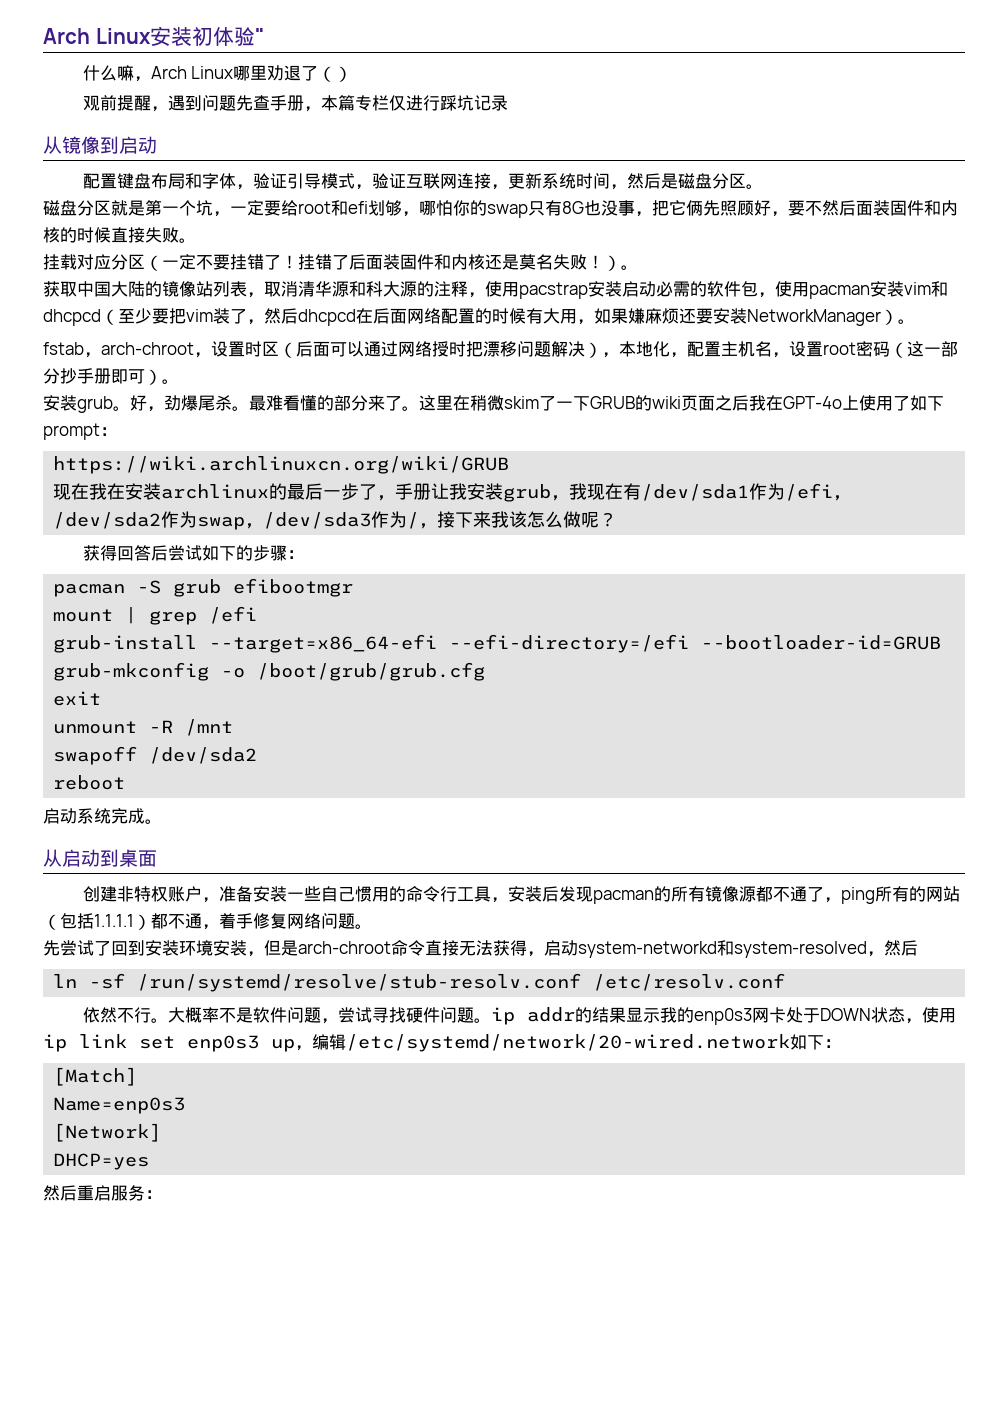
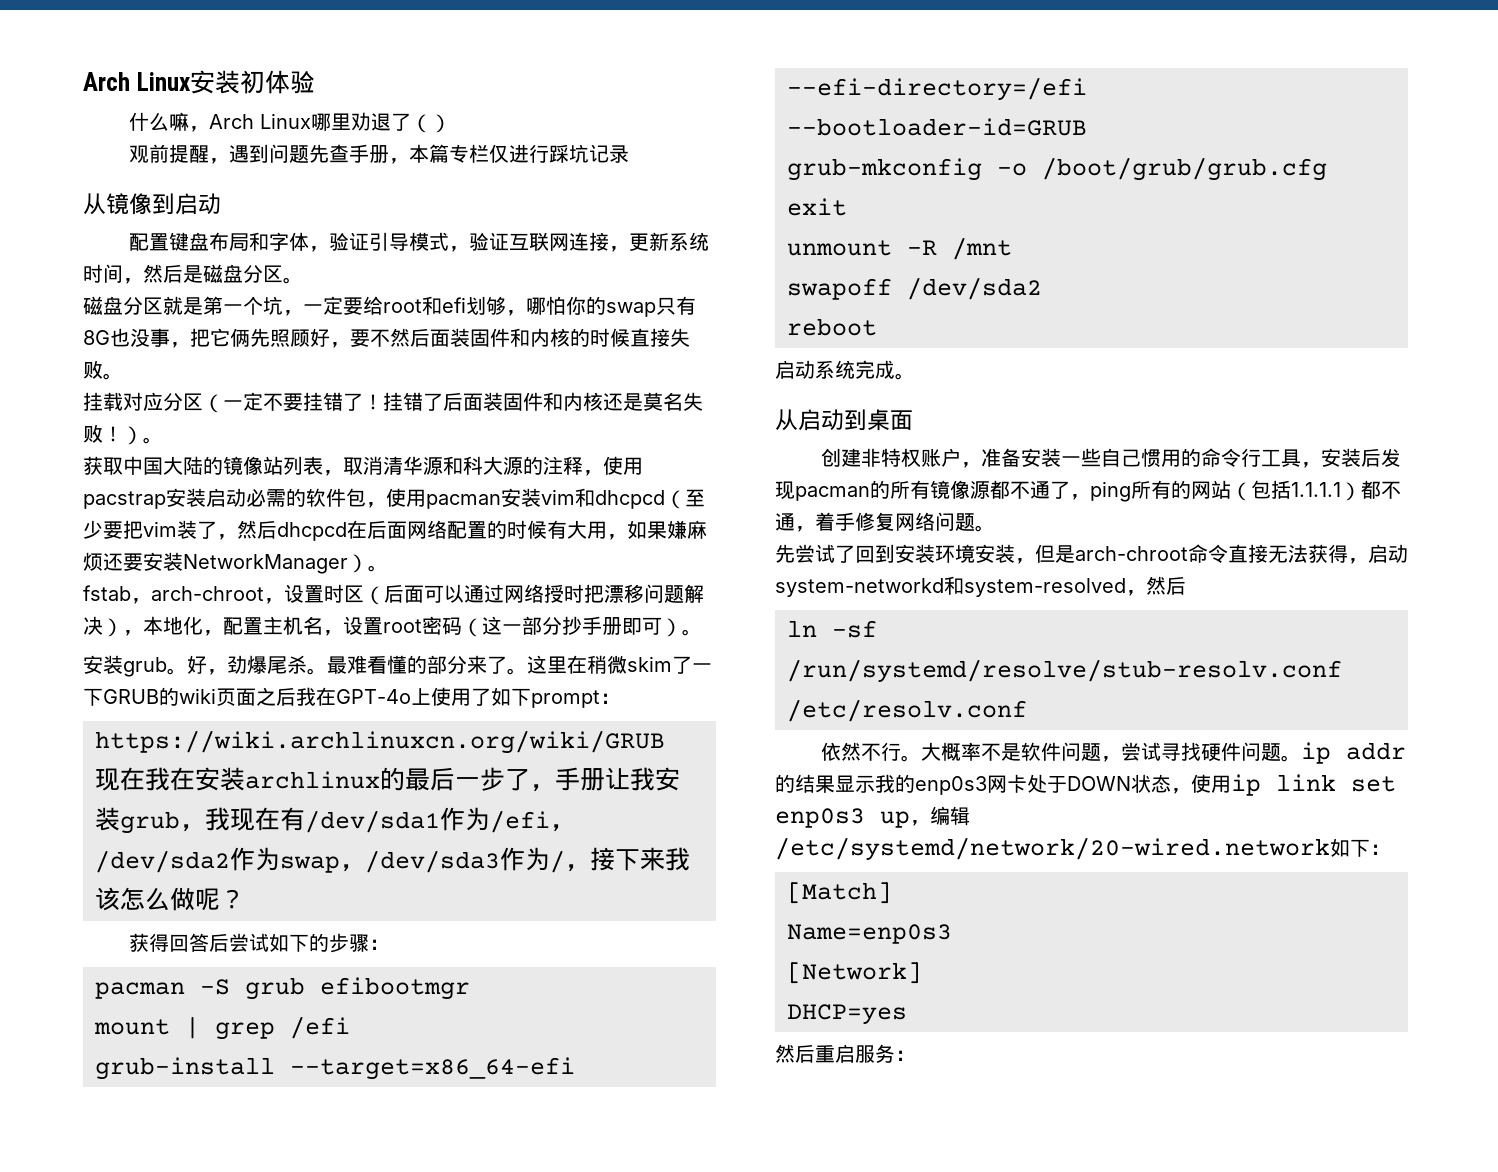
[254,28,265,44] " -> (315, 82) none

